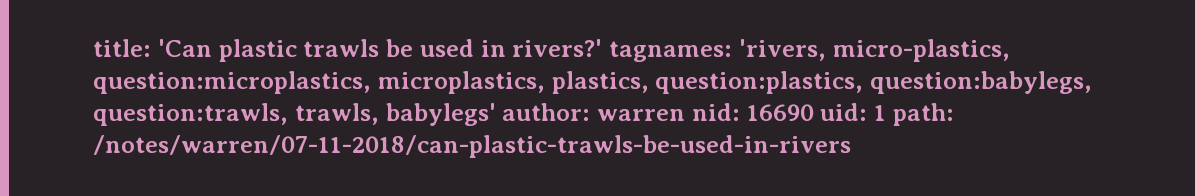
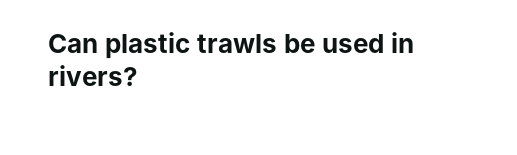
[93,39,212,57] title: 'Can -> [48,34,98,53] Can
[512,39,1010,62] [93,71,1092,94] [93,103,954,126] [93,135,851,158] rivers?' tagnames: 'rivers, micro-plastics, question:microplastics, microplastics, plastics, question:plastics, question:babylegs, question:trawls, trawls, babylegs' author: warren nid: 16690 uid: 1 path: /notes/warren/07-11-2018/can-plastic-trawls-be-used-in-rivers -> [48,65,138,86] rivers?

